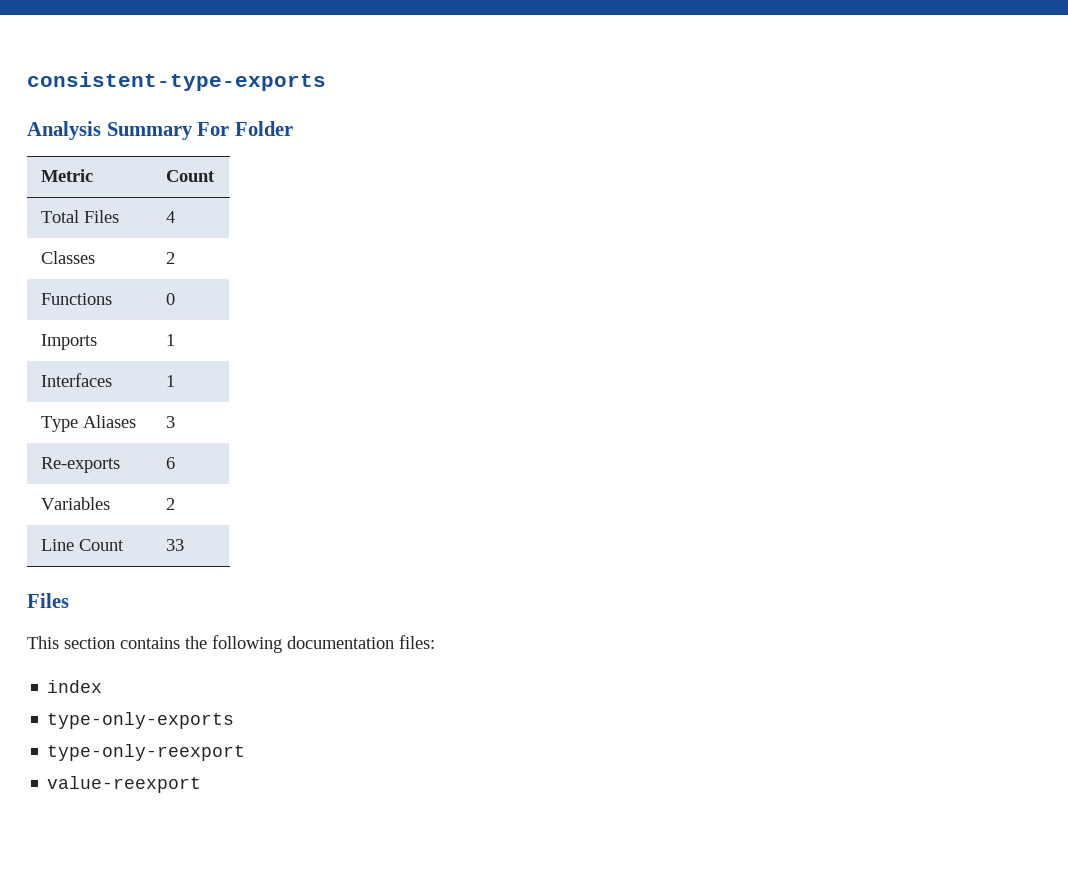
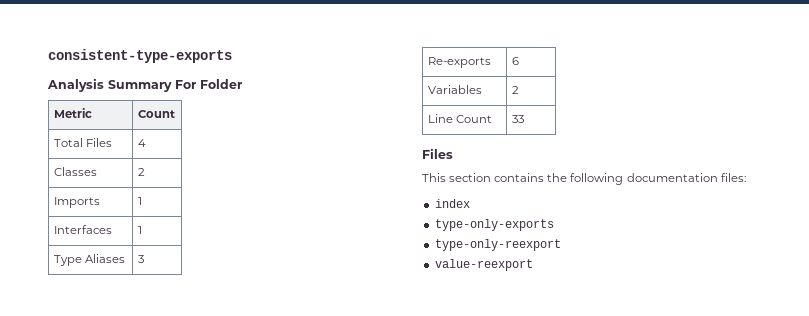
[41,293,113,305] [166,293,176,305] // Functions | 0 -> (145, 172) none

